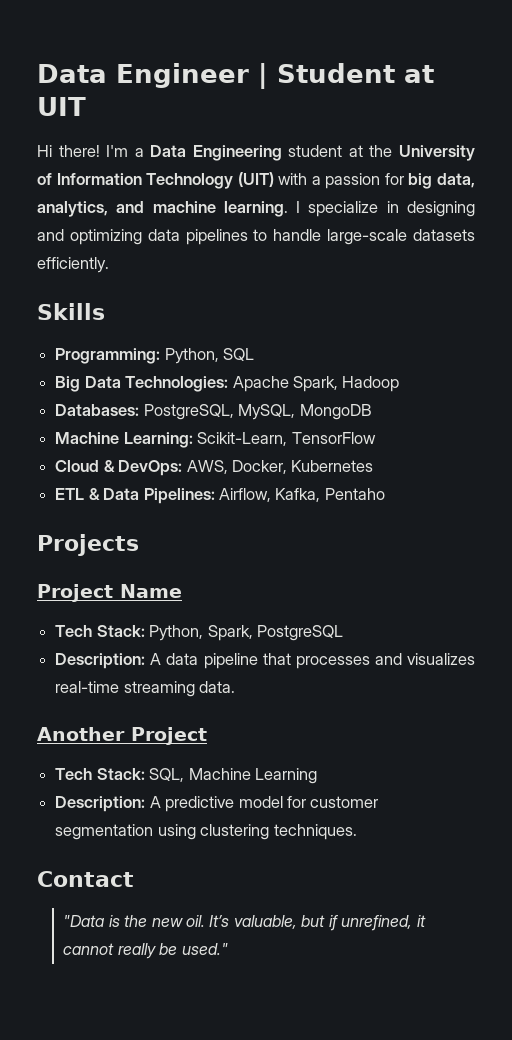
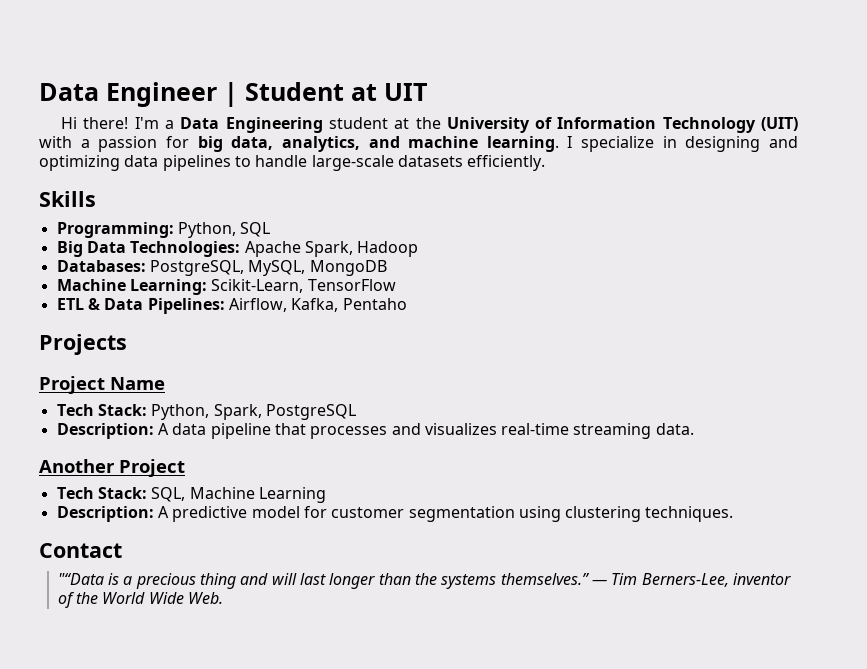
[55,460,374,476] // Cloud & DevOps: AWS, Docker, Kubernetes -> (396, 285) none
[63,915,426,931] [63,943,228,959] "Data is the new oil. It’s valuable, but if unrefined, it cannot really be used." -> [57,573,791,589] [57,592,224,608] "“Data is a precious thing and will last longer than the systems themselves.” — Tim Berners-Lee, inventor of the World Wide Web.

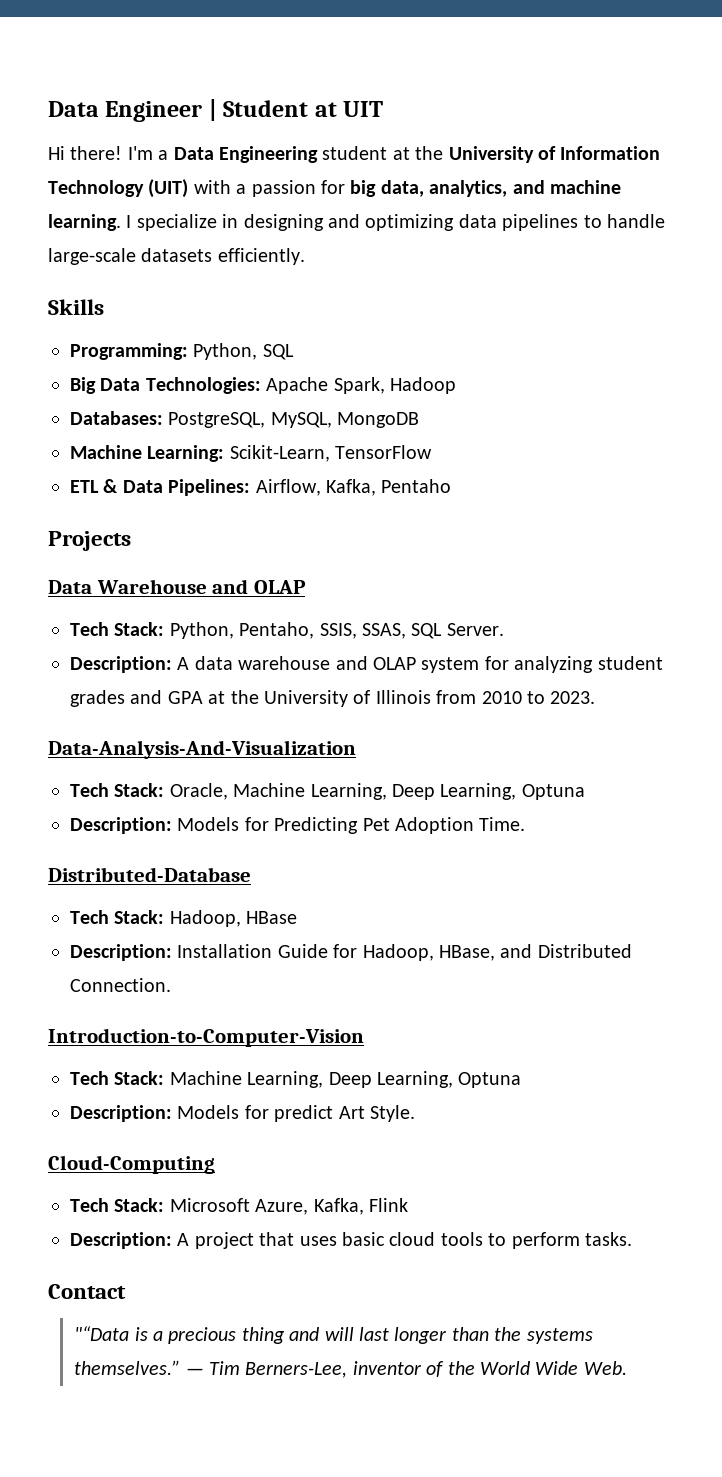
[39,376,165,394] Project Name -> [48,579,306,594] Data Warehouse and OLAP
[213,404,356,420] [56,423,694,439] [39,459,185,477] [56,487,326,503] [56,506,734,522] Spark, PostgreSQL // Description: A data pipeline that processes and visualizes real-time streaming data. // Another Project // Tech Stack: SQL, Machine Learning // Description: A predictive model for customer segmentation using clustering techniques. -> [239,622,504,639] [70,656,663,673] [70,690,596,707] [48,740,356,759] [70,783,585,800] [70,817,526,834] [48,867,251,882] [70,910,298,927] [70,944,632,961] [70,978,171,992] [48,1028,364,1047] [70,1071,522,1088] [70,1105,415,1122] [48,1155,215,1174] [70,1198,408,1215] [70,1232,632,1249] Pentaho, SSIS, SSAS, SQL Server. // Description: A data warehouse and OLAP system for analyzing student grades and GPA at the University of Illinois from 2010 to 2023. // Data-Analysis-And-Visualization // Tech Stack: Oracle, Machine Learning, Deep Learning, Optuna // Description: Models for Predicting Pet Adoption Time. // Distributed-Database // Tech Stack: Hadoop, HBase // Description: Installation Guide for Hadoop, HBase, and Distributed Connection. // Introduction-to-Computer-Vision // Tech Stack: Machine Learning, Deep Learning, Optuna // Description: Models for predict Art Style. // Cloud-Computing // Tech Stack: Microsoft Azure, Kafka, Flink // Description: A project that uses basic cloud tools to perform tasks.

